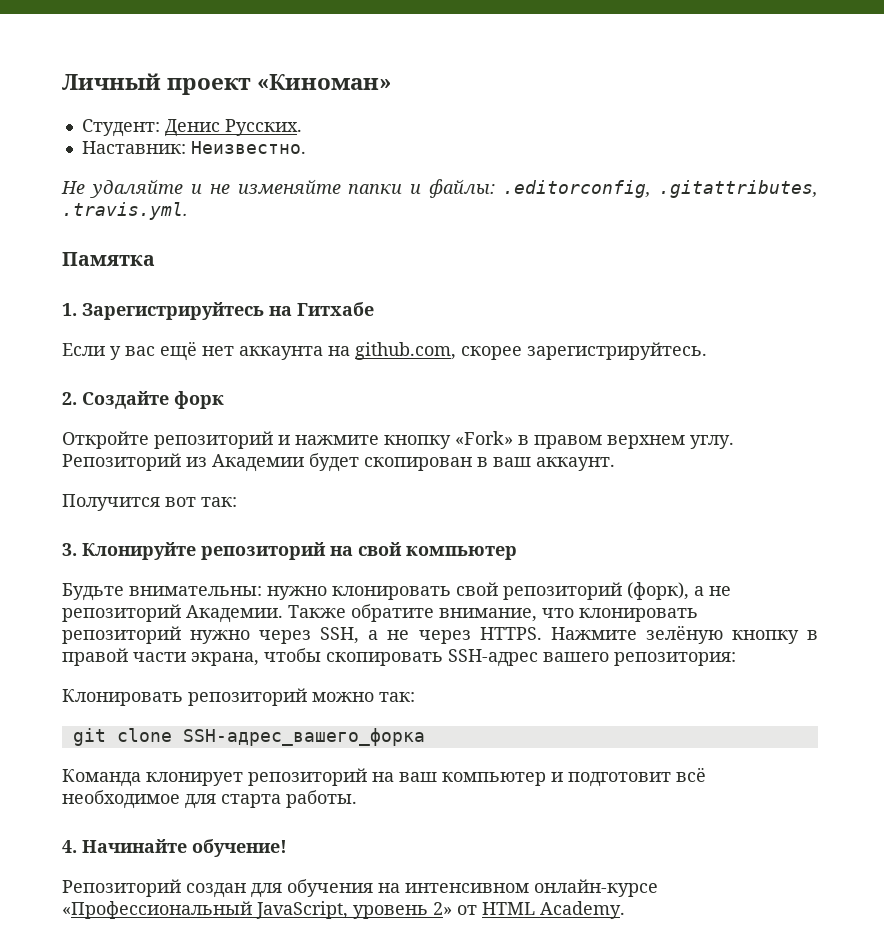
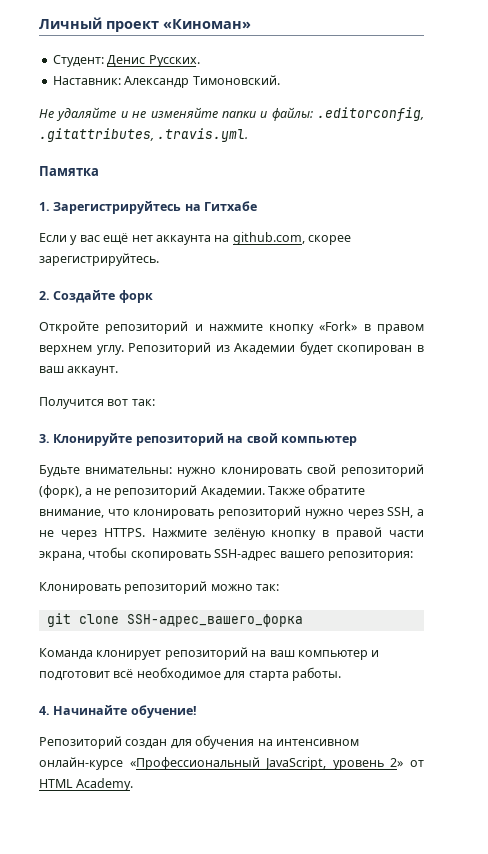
[190,141,306,154] Неизвестно. -> [124,75,280,88] Александр Тимоновский.

